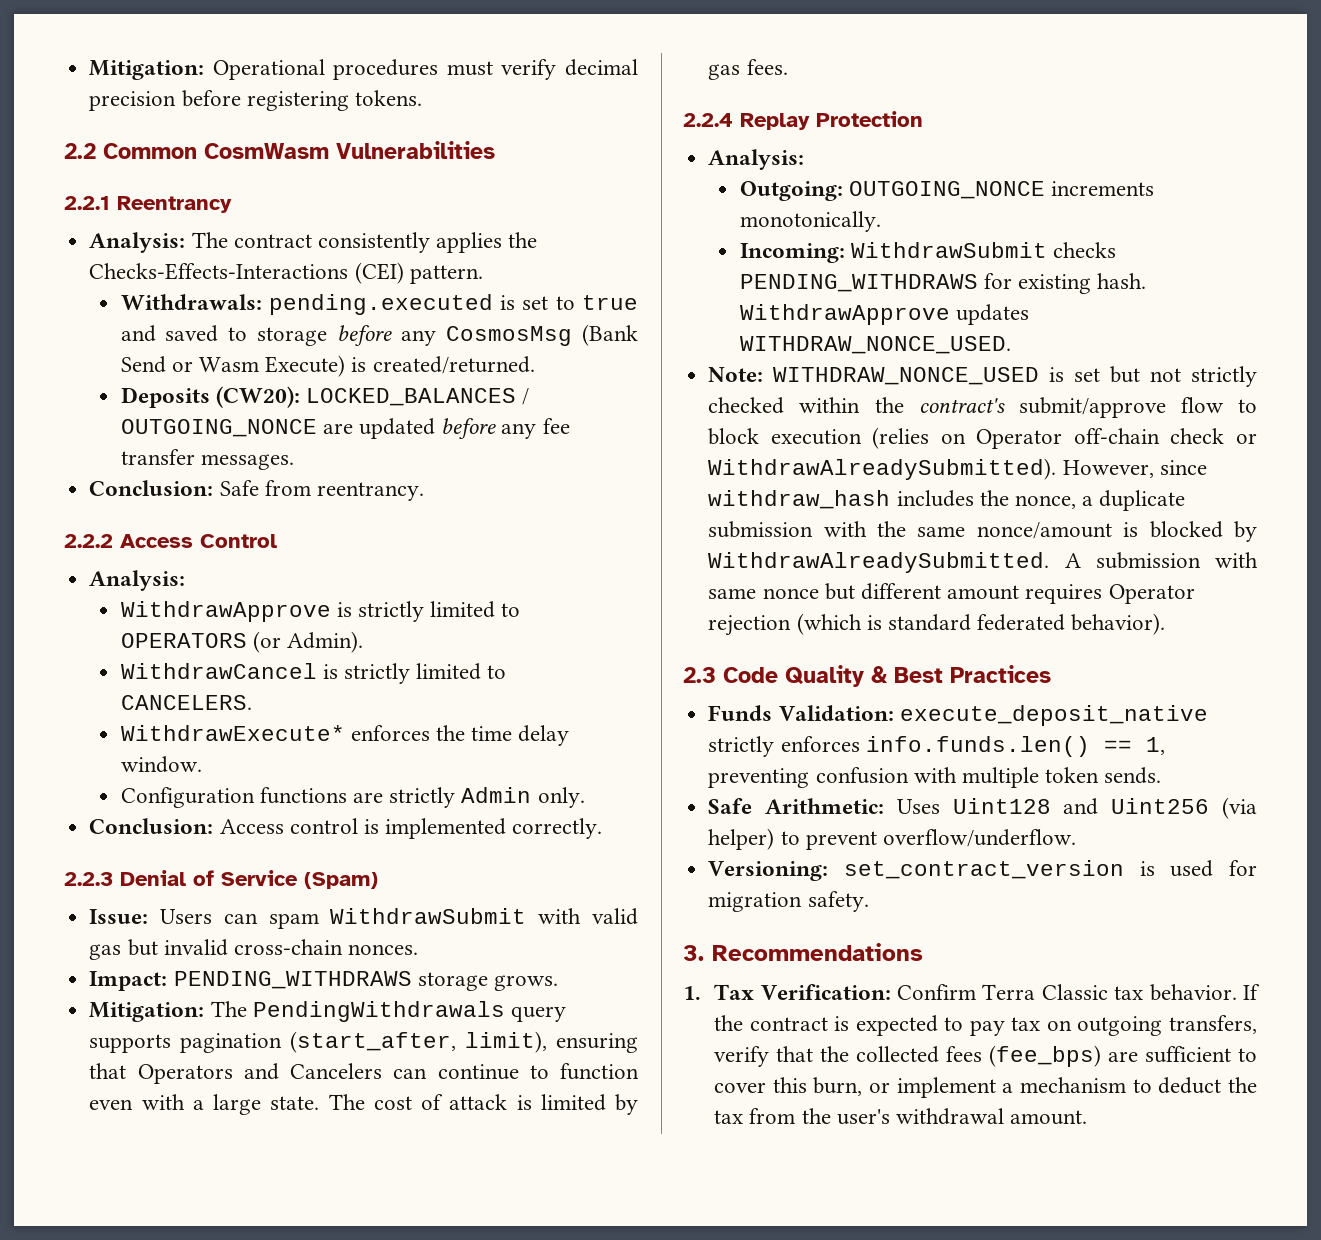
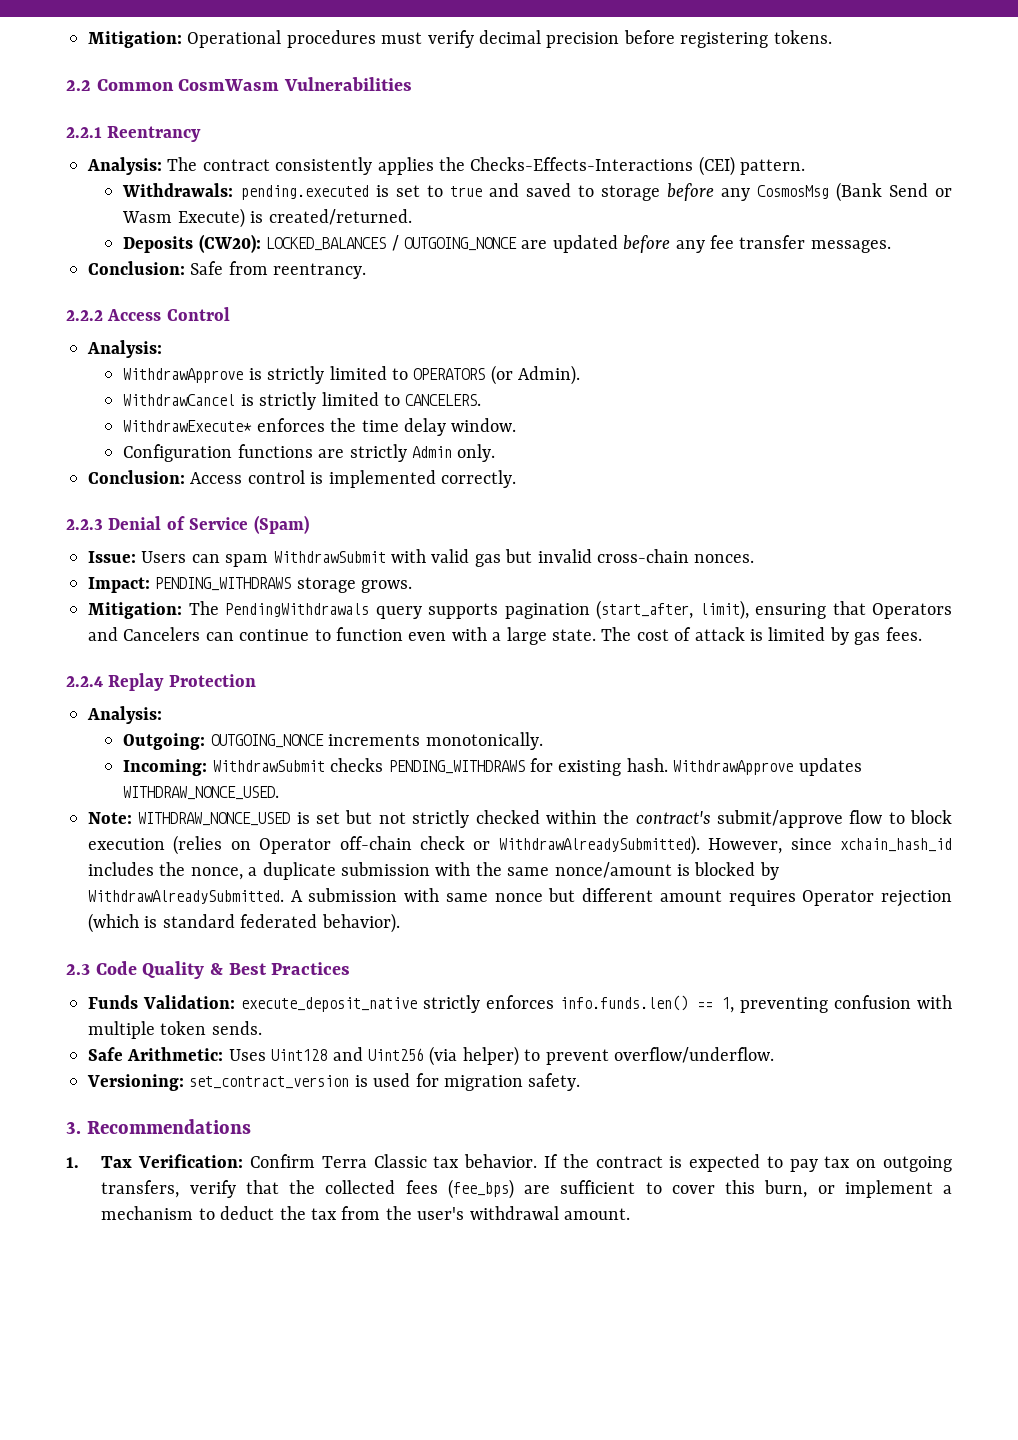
[708,490,891,509] withdraw_hash -> [839,838,952,852] xchain_hash_id

